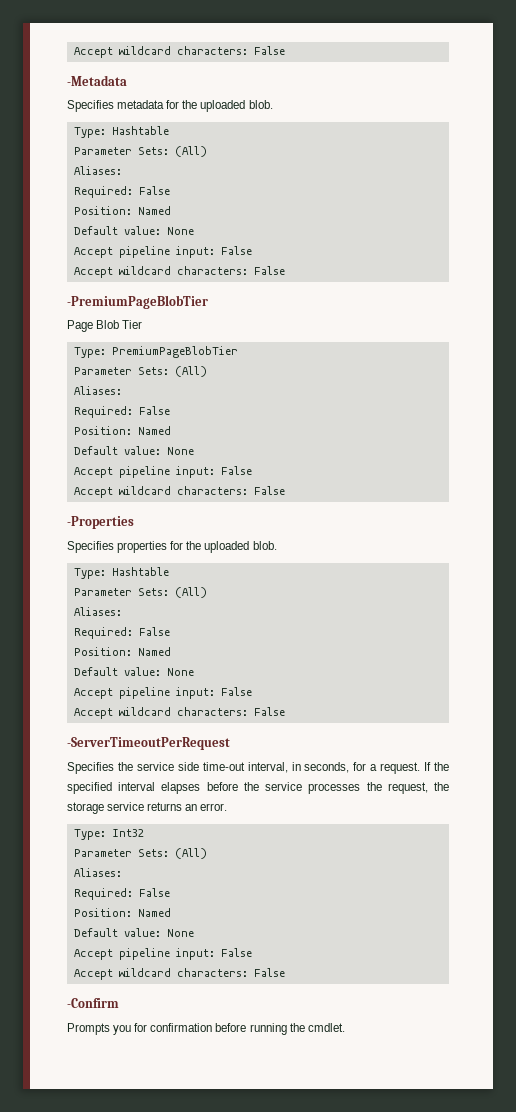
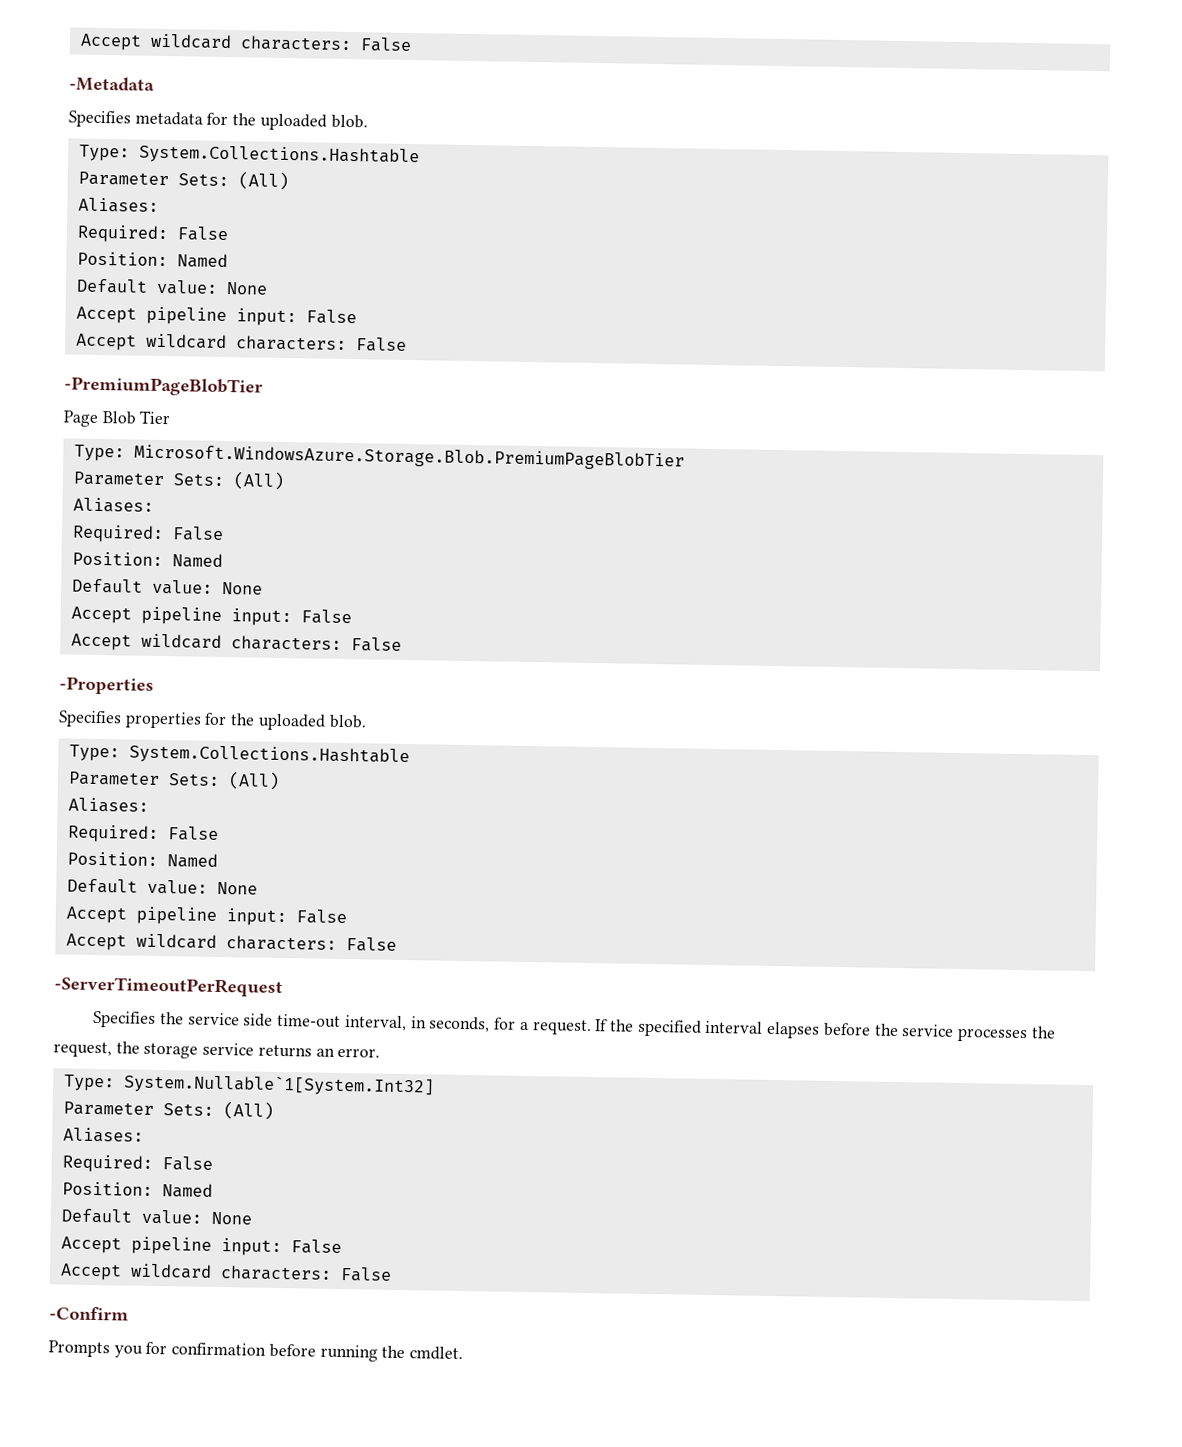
[111,126,169,135] Hashtable -> [138,144,420,167] System.Collections.Hashtable
[111,346,238,358] PremiumPageBlobTier -> [133,444,685,471] Microsoft.WindowsAzure.Storage.Blob.PremiumPageBlobTier
[111,567,169,576] Hashtable -> [128,744,410,767] System.Collections.Hashtable
[111,829,144,837] Int32 -> [122,1073,435,1097] System.Nullable`1[System.Int32]

